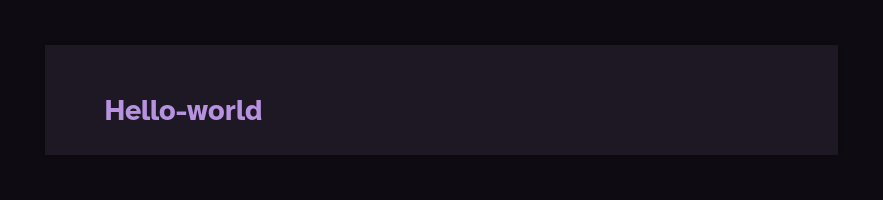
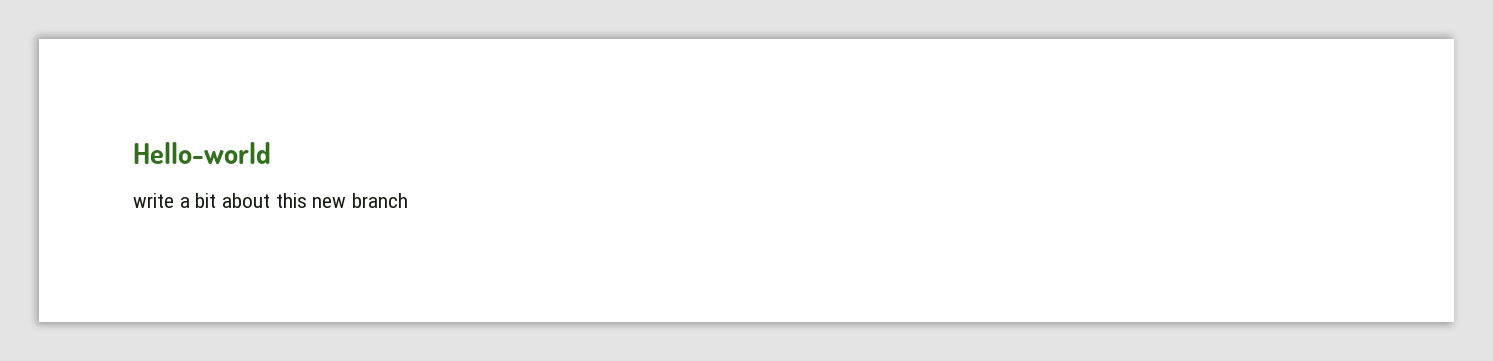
(262, 110) none -> [133,193,409,208] // write a bit about this new branch

